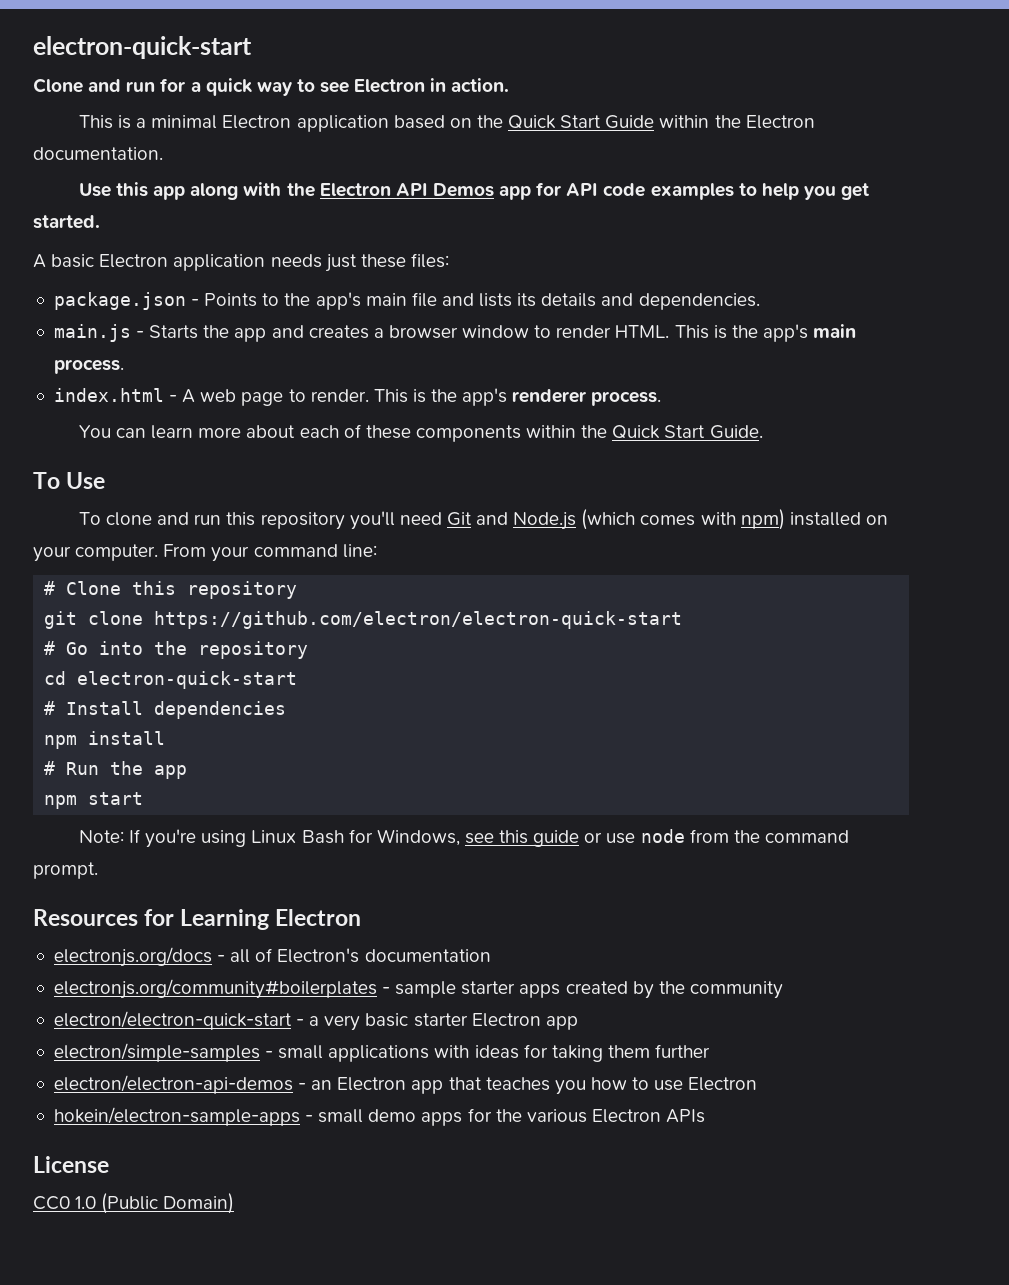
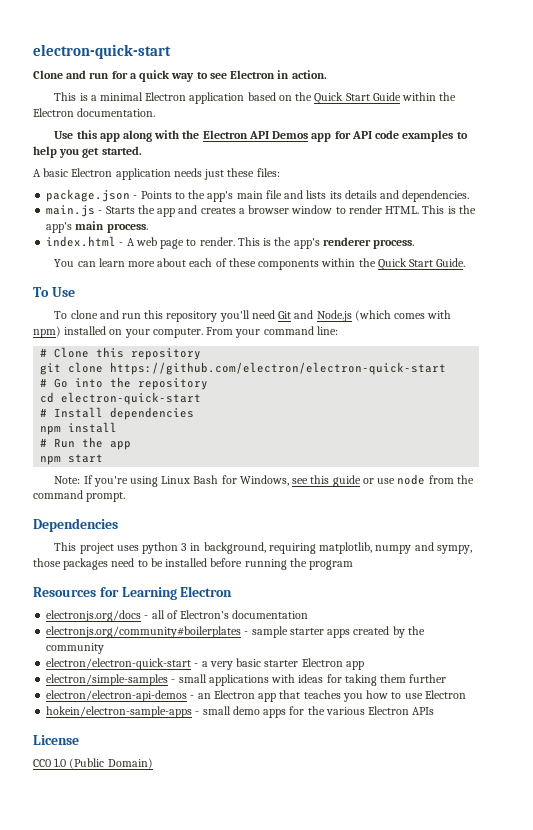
(98, 870) none -> [33,518,118,532] [54,542,472,554] [33,558,354,570] // Dependencies // This project uses python 3 in background, requiring matplotlib, numpy and sympy, those packages need to be installed before running the program

